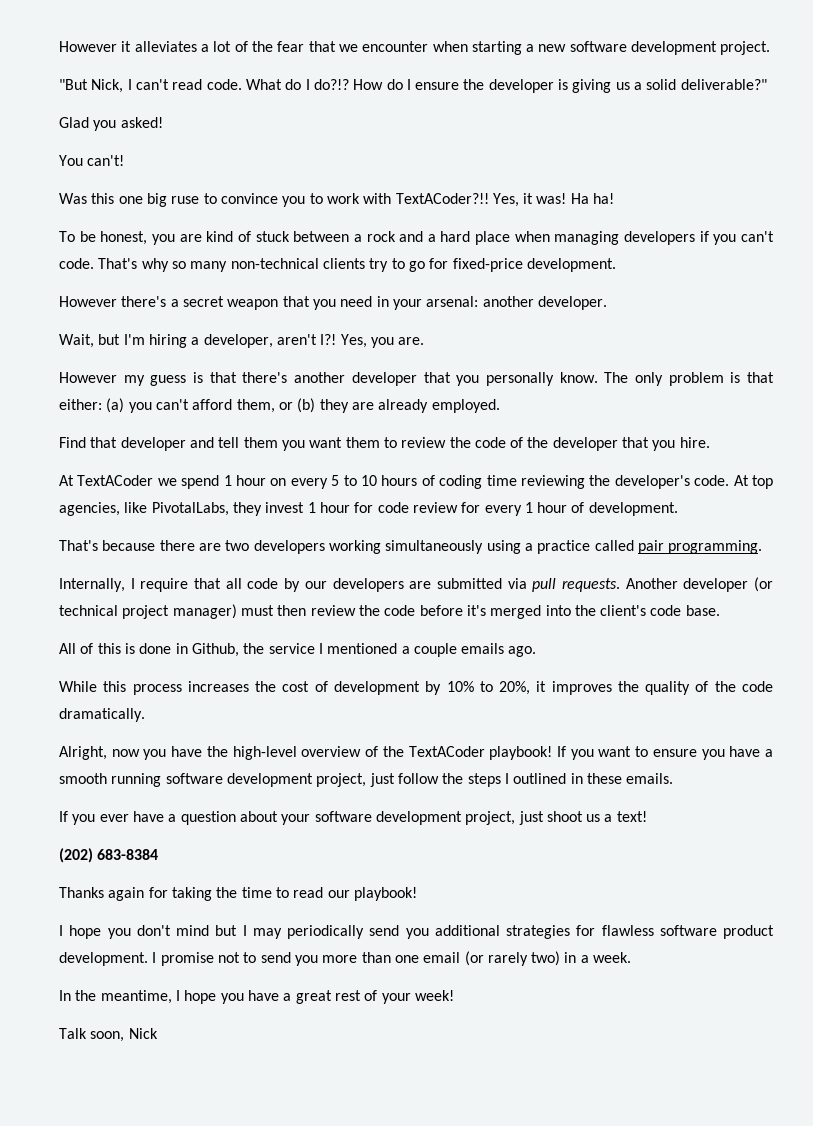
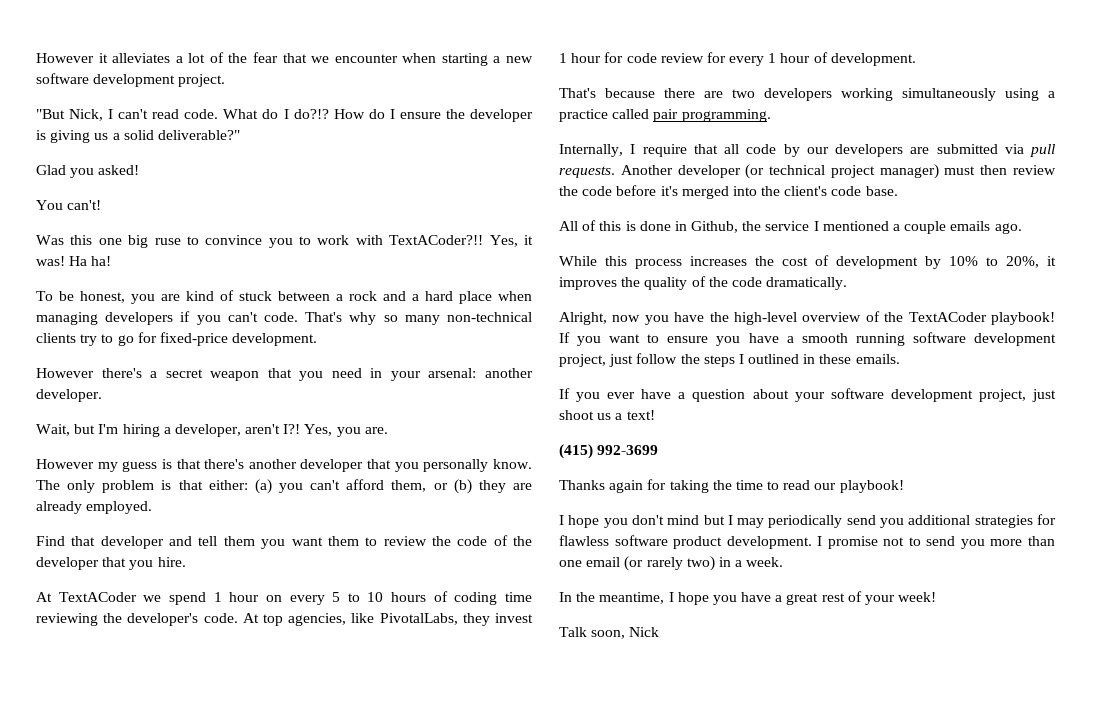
[59,848,159,863] (202) 683-8384 -> [559,444,659,459] (415) 992-3699

